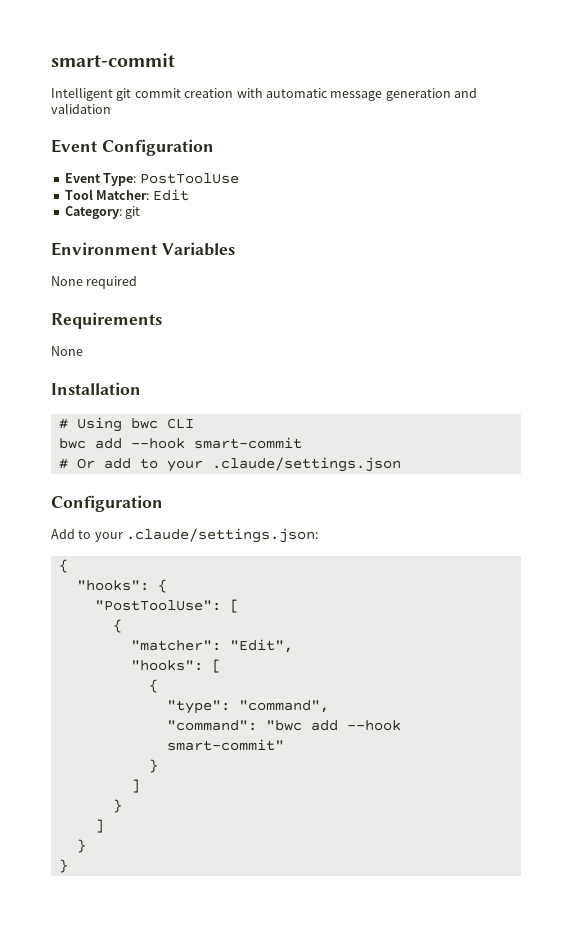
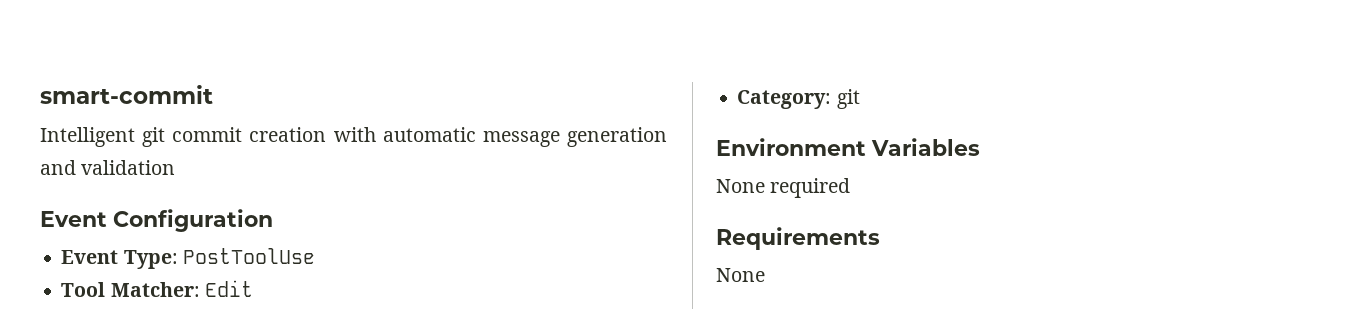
[51,382,141,395] [58,417,194,432] [58,437,302,449] [58,457,401,472] [51,495,163,512] [51,528,319,543] [58,559,68,573] [76,579,167,593] [94,599,239,613] [112,619,122,633] [130,639,293,653] [130,659,221,673] [148,679,158,693] [166,700,329,714] [166,720,401,731] [166,739,284,751] [148,759,158,773] [130,779,140,793] [112,799,122,813] [94,819,104,833] [76,839,86,853] [58,859,68,873] // Installation // # Using bwc CLI // bwc add --hook smart-commit // # Or add to your .claude/settings.json // Configuration // Add to your .claude/settings.json: // { // "hooks": { // "PostToolUse": [ // { // "matcher": "Edit", // "hooks": [ // { // "type": "command", // "command": "bwc add --hook smart-commit" // } // ] // } // ] // } // } -> (765, 275) none

